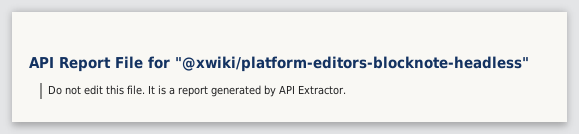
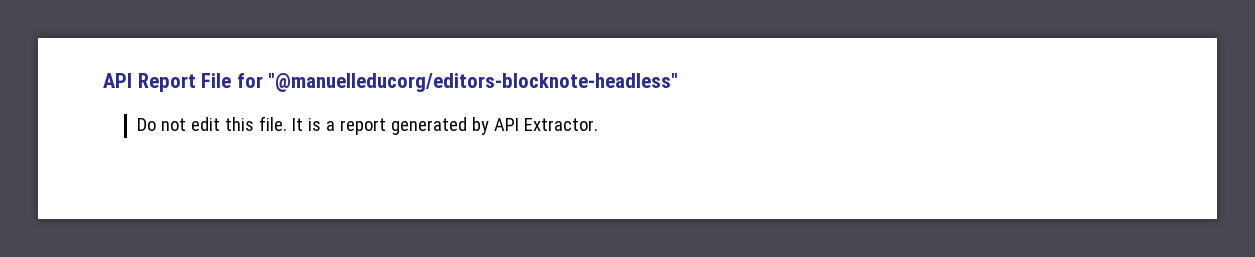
[175,56,529,72] "@xwiki/platform-editors-blocknote-headless" -> [268,73,679,92] "@manuelleducorg/editors-blocknote-headless"

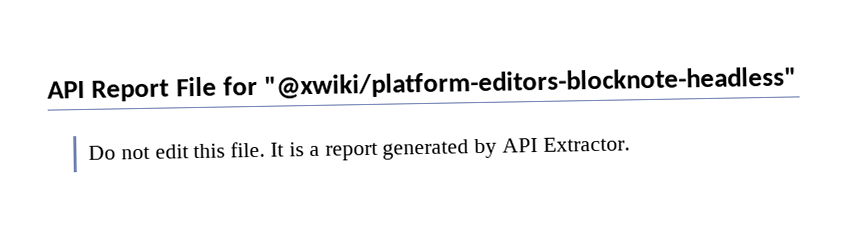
[268,73,679,92] "@manuelleducorg/editors-blocknote-headless" -> [264,66,798,99] "@xwiki/platform-editors-blocknote-headless"

